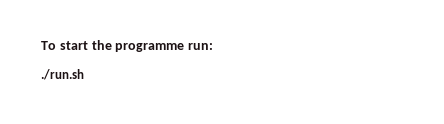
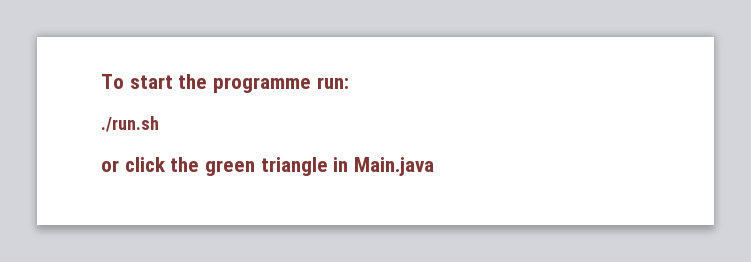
(84, 74) none -> [101,157,435,176] // or click the green triangle in Main.java

